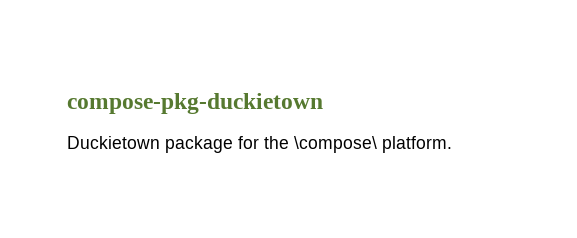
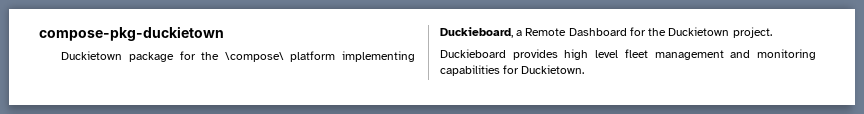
[382,136,452,153] platform. -> [290,51,415,62] [440,27,772,38] [440,49,816,60] [440,65,585,76] platform implementing Duckieboard, a Remote Dashboard for the Duckietown project. // Duckieboard provides high level fleet management and monitoring capabilities for Duckietown.

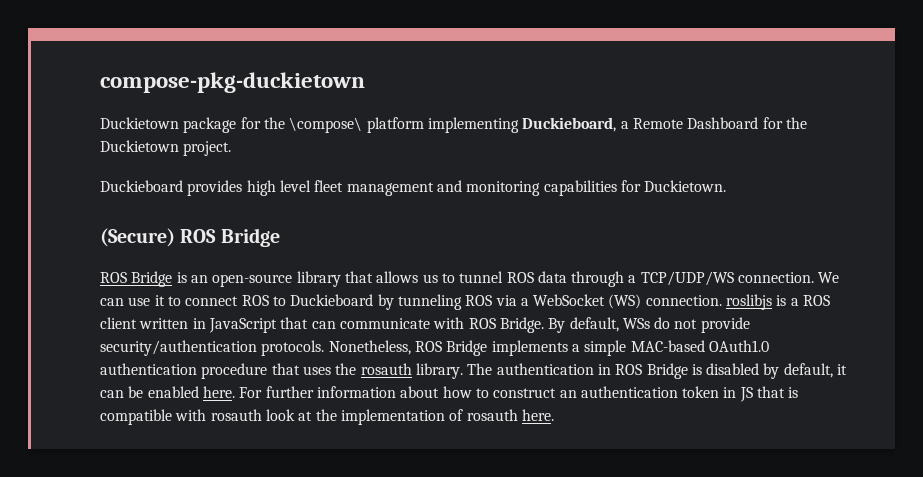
(585, 69) none -> [100,228,280,247] [100,271,840,287] [100,294,831,310] [100,317,750,333] [100,340,769,356] [100,363,848,379] [100,386,799,402] [100,409,554,425] // (Secure) ROS Bridge // ROS Bridge is an open-source library that allows us to tunnel ROS data through a TCP/UDP/WS connection. We can use it to connect ROS to Duckieboard by tunneling ROS via a WebSocket (WS) connection. roslibjs is a ROS client written in JavaScript that can communicate with ROS Bridge. By default, WSs do not provide security/authentication protocols. Nonetheless, ROS Bridge implements a simple MAC-based OAuth1.0 authentication procedure that uses the rosauth library. The authentication in ROS Bridge is disabled by default, it can be enabled here. For further information about how to construct an authentication token in JS that is compatible with rosauth look at the implementation of rosauth here.

